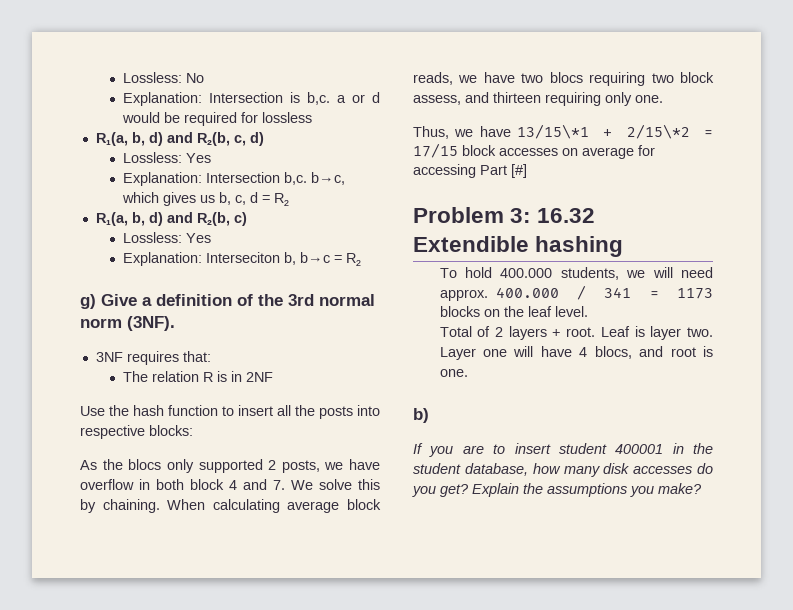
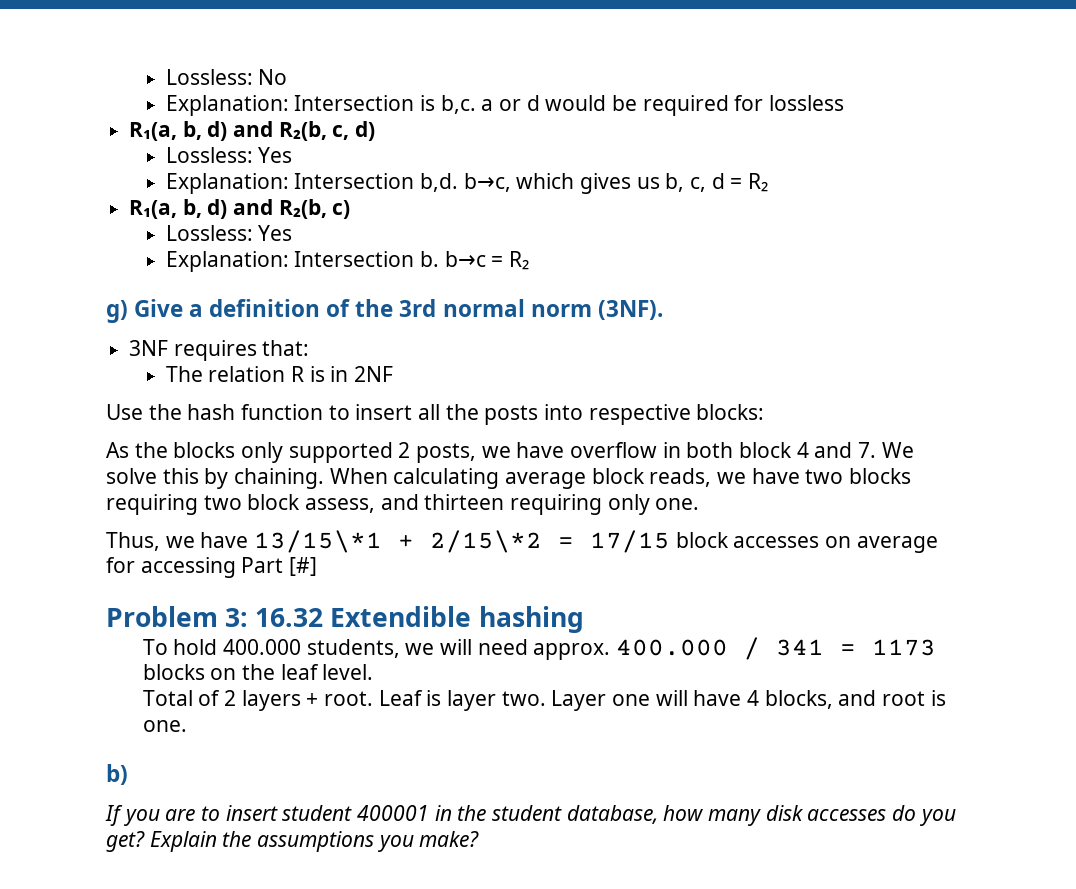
[283,172,307,185] b,c. -> [419,173,458,192] b,d.
[205,252,296,265] Interseciton b, -> [294,251,439,267] Intersection b.
[128,459,162,470] blocs -> [173,442,236,458] blocks
[549,72,583,83] blocs -> [849,468,912,484] blocks
[594,346,632,359] blocs, -> [764,690,833,709] blocks,

